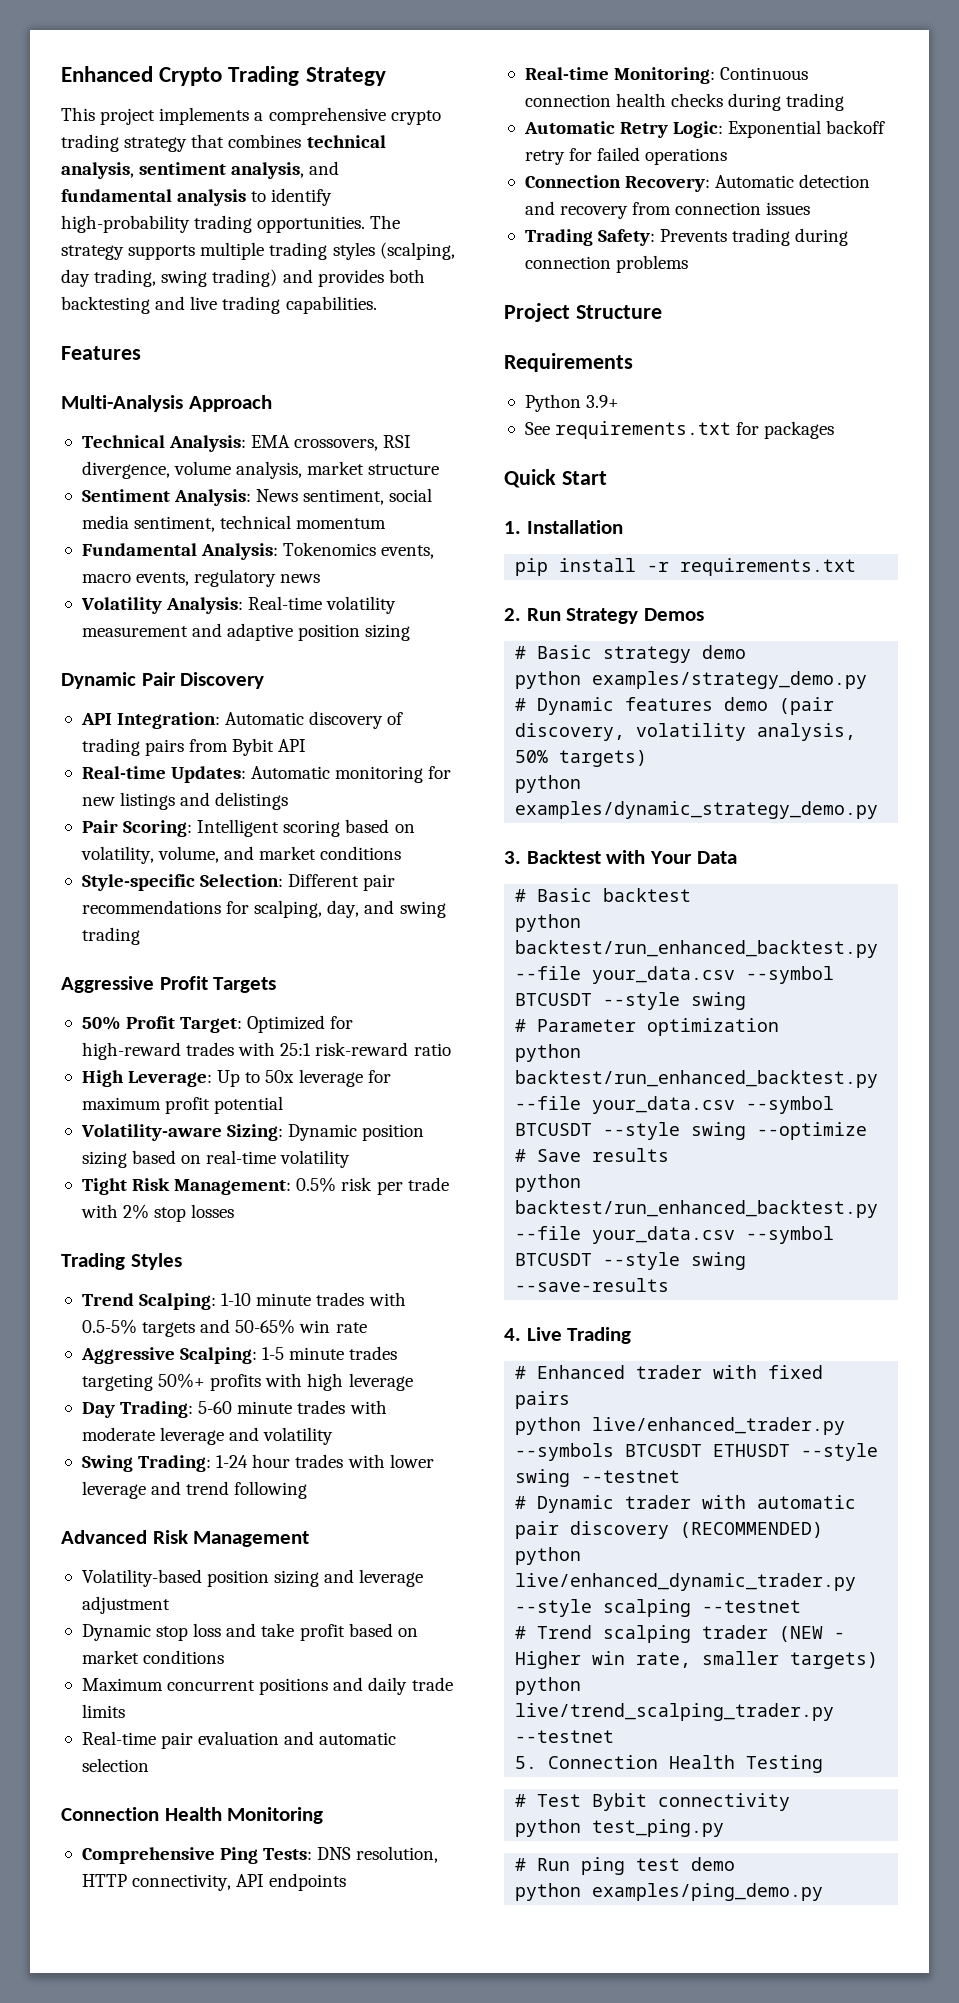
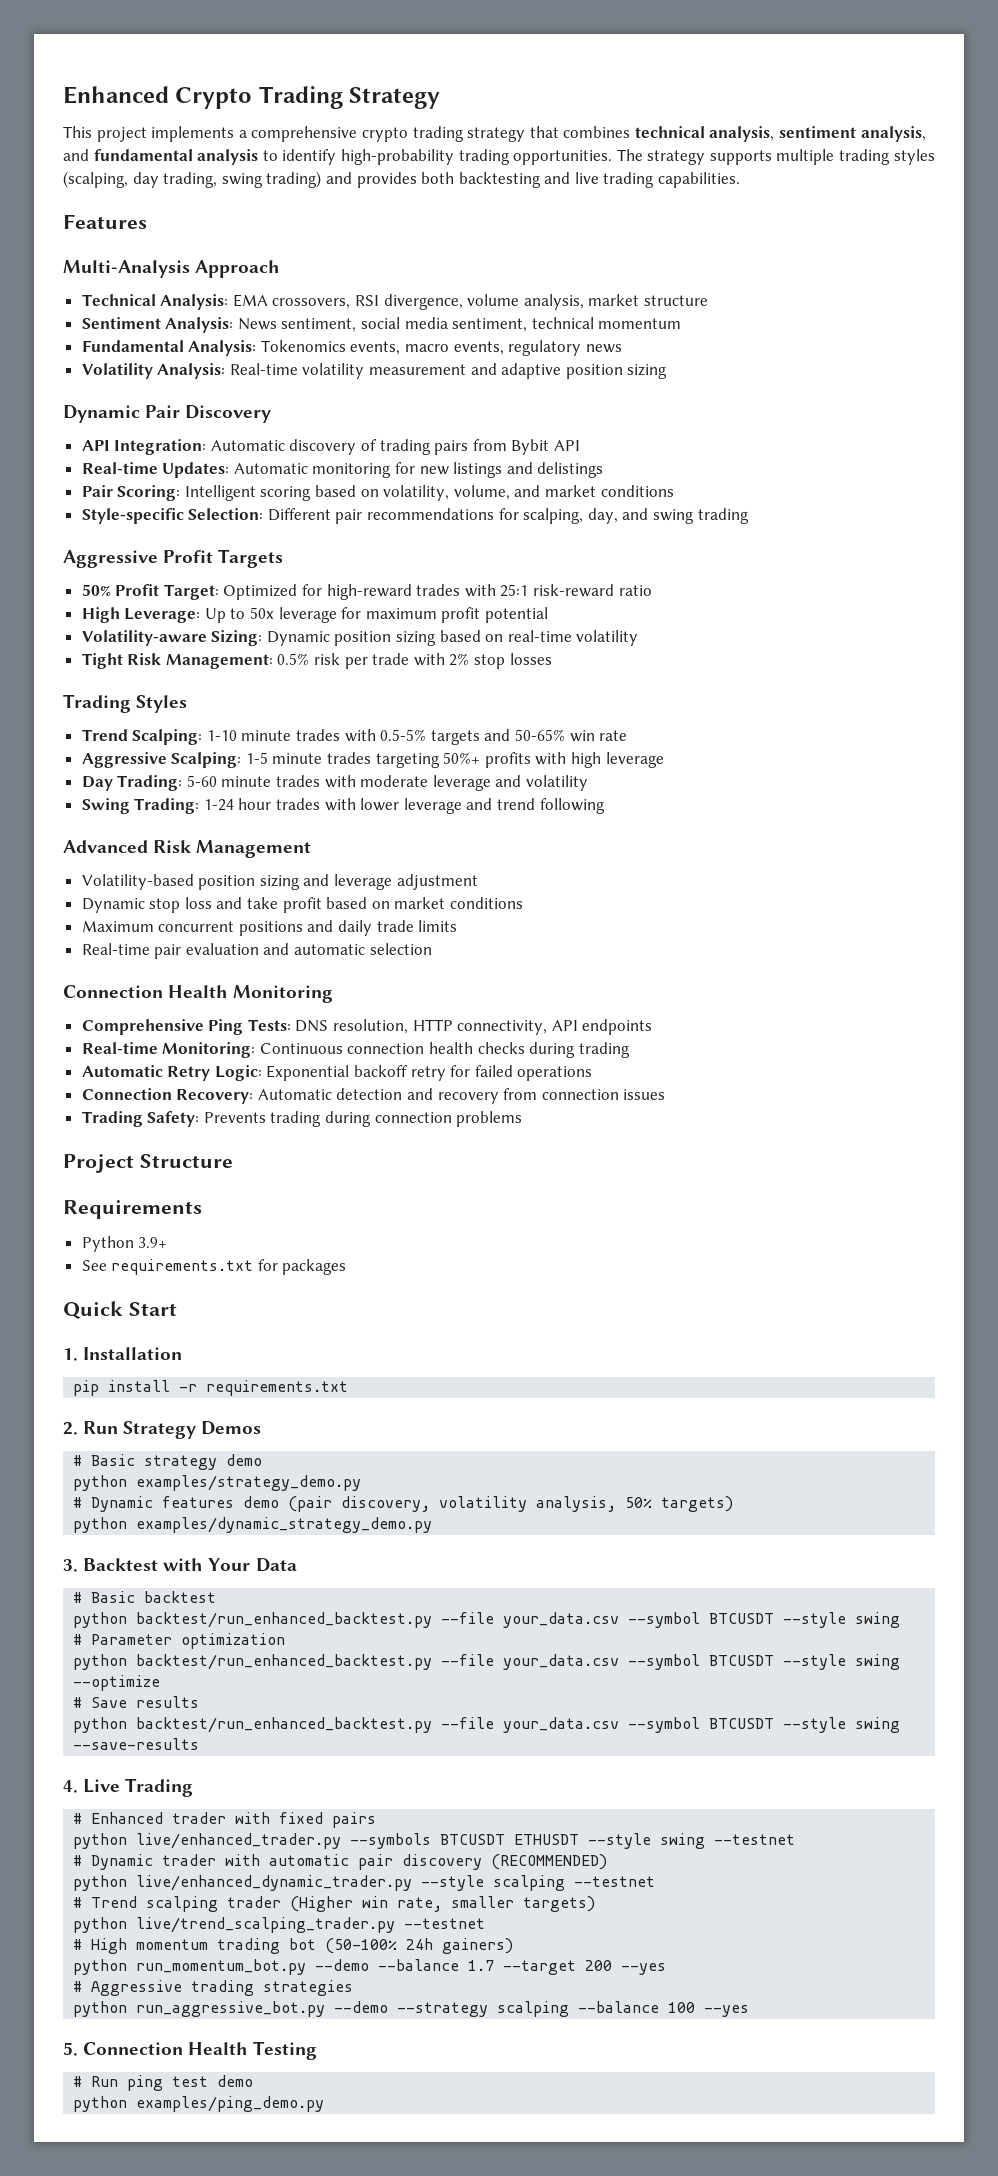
[779,1626,846,1642] [515,1651,582,1669] (NEW - Higher -> [290,1896,354,1912] (Higher
[515,1755,824,1773] [515,1793,791,1811] [515,1819,725,1837] 5. Connection Health Testing // # Test Bybit connectivity // python test_ping.py -> [73,1938,514,1954] [73,1959,667,1975] [73,1980,354,1996] [73,2001,750,2017] [63,2041,318,2060] # High momentum trading bot (50-100% 24h gainers) // python run_momentum_bot.py --demo --balance 1.7 --target 200 --yes // # Aggressive trading strategies // python run_aggressive_bot.py --demo --strategy scalping --balance 100 --yes // 5. Connection Health Testing

